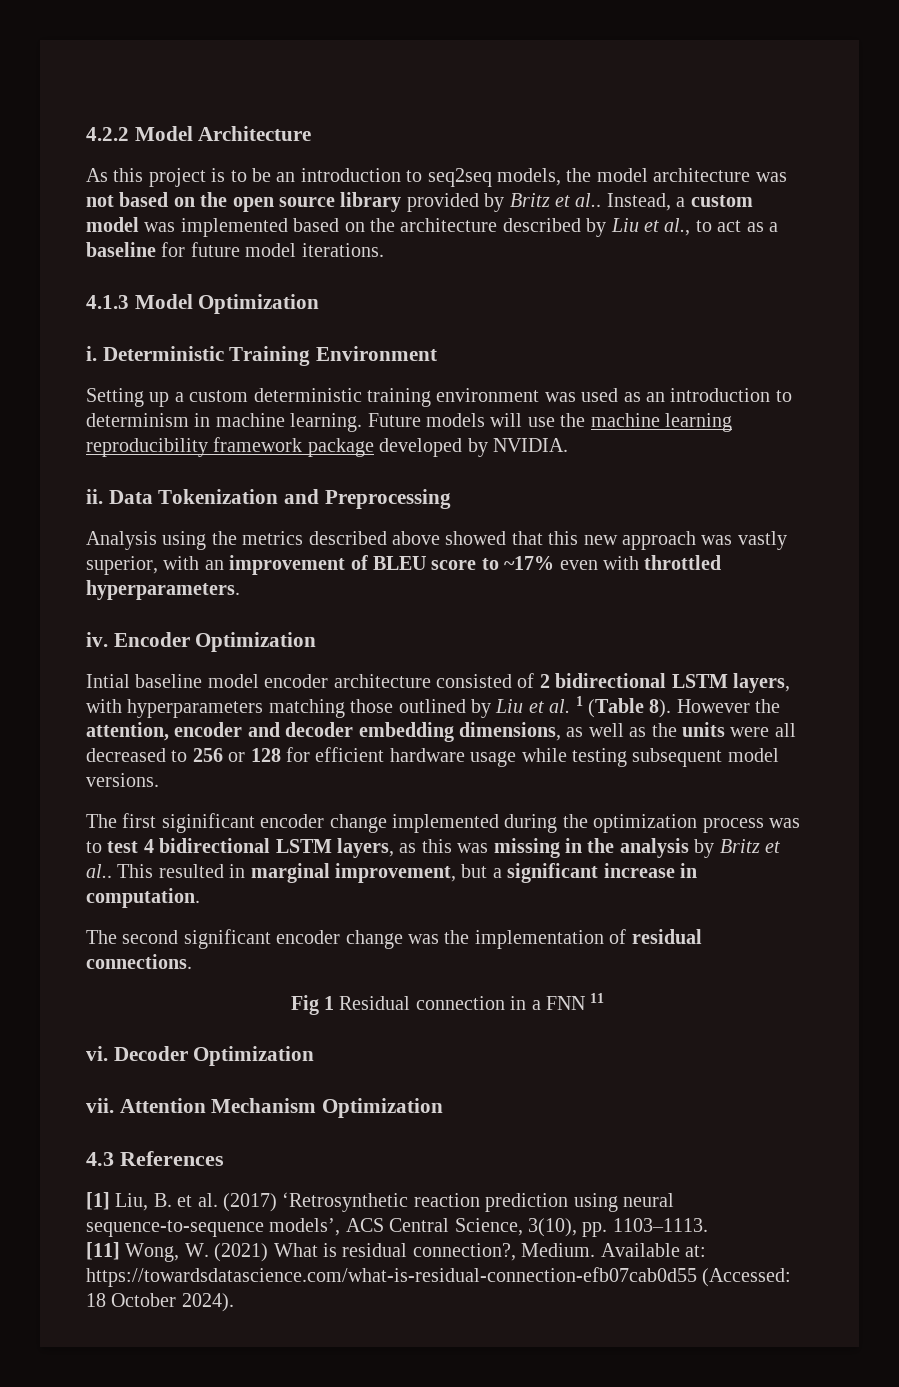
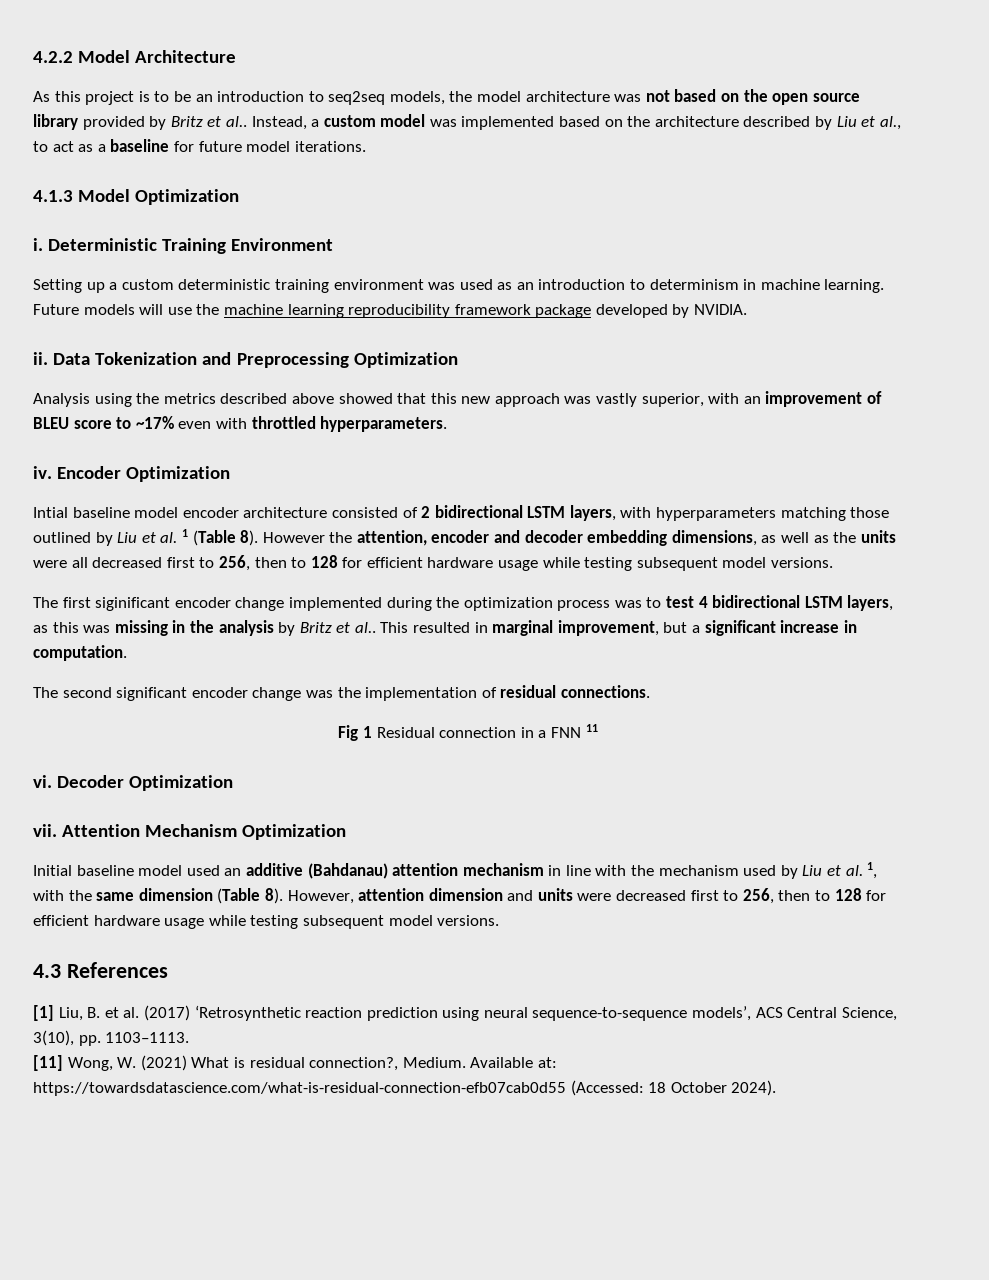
(451, 499) none -> [353,352,458,368] Optimization
[171,748,246,762] to 256 or -> [166,555,307,571] first to 256, then to
(444, 1108) none -> [33,862,878,879] [33,888,887,904] [33,915,500,929] // Initial baseline model used an additive (Bahdanau) attention mechanism in line with the mechanism used by Liu et al. 1, with the same dimension (Table 8). However, attention dimension and units were decreased first to 256, then to 128 for efficient hardware usage while testing subsequent model versions.

